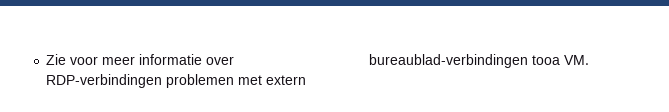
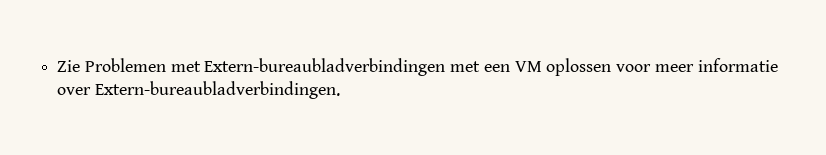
[70,54,235,65] [46,74,307,88] [369,54,590,68] voor meer informatie over RDP-verbindingen problemen met extern bureaublad-verbindingen tooa VM. -> [84,58,778,76] [57,81,340,99] Problemen met Extern-bureaubladverbindingen met een VM oplossen voor meer informatie over Extern-bureaubladverbindingen.

